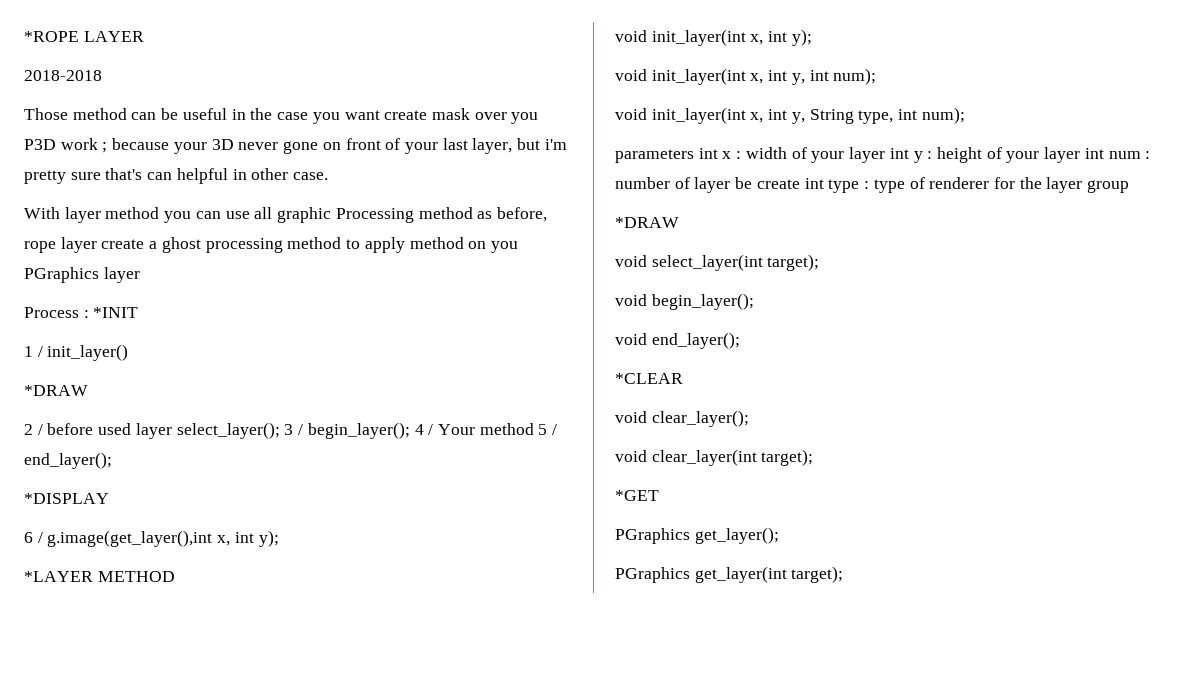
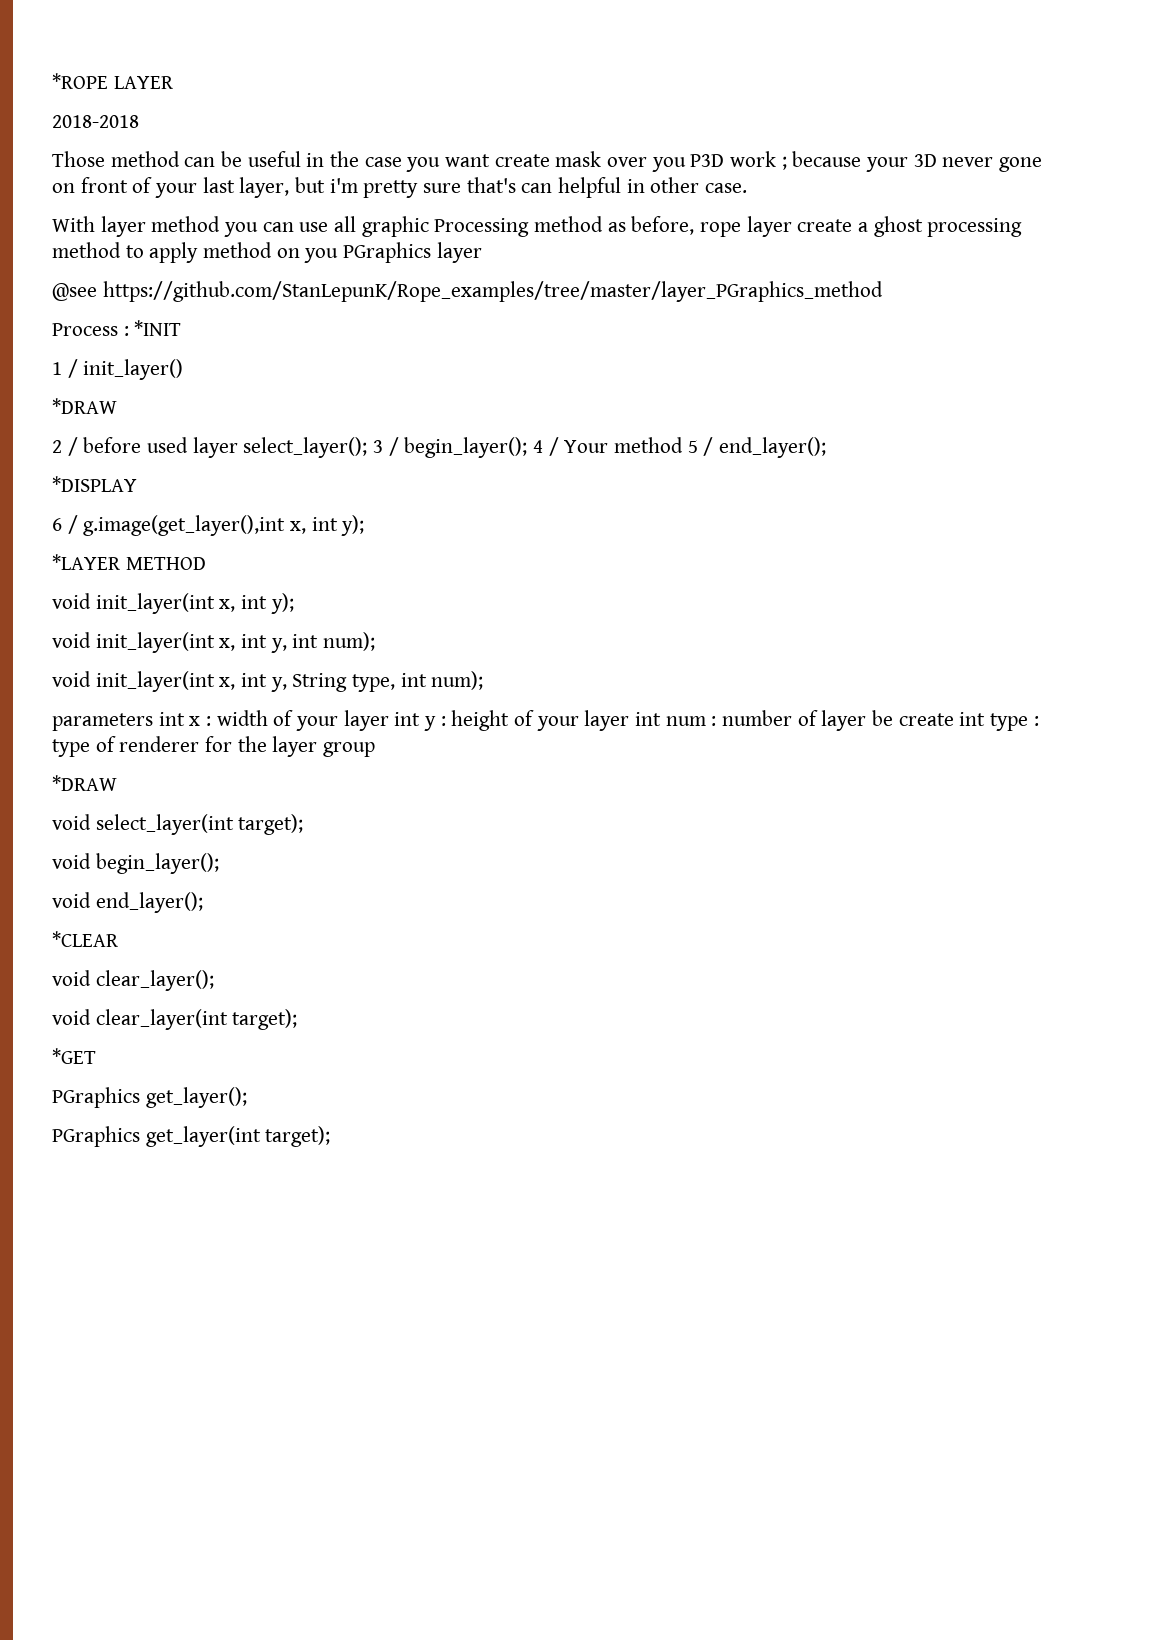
(140, 275) none -> [52,281,883,302] // @see https://github.com/StanLepunK/Rope_examples/tree/master/layer_PGraphics_method

